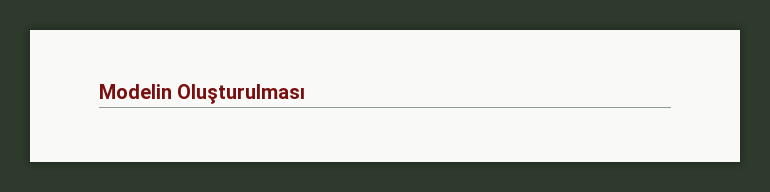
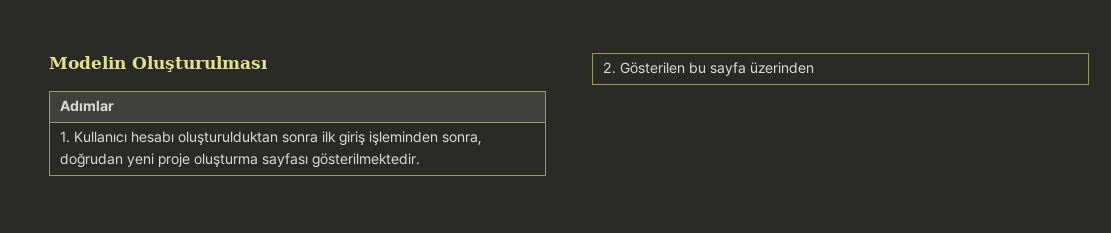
(306, 94) none -> [59,100,114,112] [59,131,482,146] [59,153,420,168] [602,62,814,76] // Adımlar // 1. Kullanıcı hesabı oluşturulduktan sonra ilk giriş işleminden sonra, doğrudan yeni proje oluşturma sayfası gösterilmektedir. // 2. Gösterilen bu sayfa üzerinden

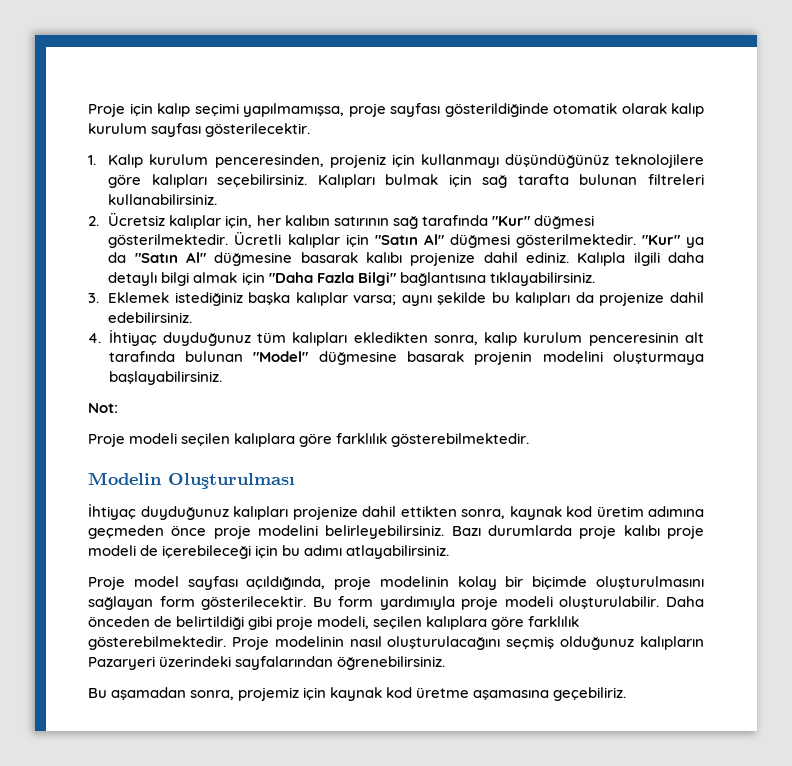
[49,56,268,72] [59,100,114,112] [59,131,482,146] [59,153,420,168] [602,62,814,76] Modelin Oluşturulması // Adımlar // 1. Kullanıcı hesabı oluşturulduktan sonra ilk giriş işleminden sonra, doğrudan yeni proje oluşturma sayfası gösterilmektedir. // 2. Gösterilen bu sayfa üzerinden -> [88,103,704,117] [88,123,311,137] [88,154,704,168] [108,174,705,188] [108,194,218,205] [88,212,594,229] [108,231,704,248] [108,252,704,266] [108,272,595,286] [88,292,704,306] [108,312,193,323] [88,330,704,346] [108,351,704,365] [108,371,222,385] [88,403,118,413] [88,433,530,447] [88,472,295,489] [88,504,704,520] [88,525,704,539] [88,545,450,559] [88,576,704,590] [88,596,704,610] [88,616,580,630] [88,636,704,650] [88,656,446,670] [88,687,627,701] Proje için kalıp seçimi yapılmamışsa, proje sayfası gösterildiğinde otomatik olarak kalıp kurulum sayfası gösterilecektir. // 1. Kalıp kurulum penceresinden, projeniz için kullanmayı düşündüğünüz teknolojilere göre kalıpları seçebilirsiniz. Kalıpları bulmak için sağ tarafta bulunan filtreleri kullanabilirsiniz. // 2. Ücretsiz kalıplar için, her kalıbın satırının sağ tarafında "Kur" düğmesi gösterilmektedir. Ücretli kalıplar için "Satın Al" düğmesi gösterilmektedir. "Kur" ya da "Satın Al" düğmesine basarak kalıbı projenize dahil ediniz. Kalıpla ilgili daha detaylı bilgi almak için "Daha Fazla Bilgi" bağlantısına tıklayabilirsiniz. // 3. Eklemek istediğiniz başka kalıplar varsa; aynı şekilde bu kalıpları da projenize dahil edebilirsiniz. // 4. İhtiyaç duyduğunuz tüm kalıpları ekledikten sonra, kalıp kurulum penceresinin alt tarafında bulunan "Model" düğmesine basarak projenin modelini oluşturmaya başlayabilirsiniz. // Not: // Proje modeli seçilen kalıplara göre farklılık gösterebilmektedir. // Modelin Oluşturulması // İhtiyaç duyduğunuz kalıpları projenize dahil ettikten sonra, kaynak kod üretim adımına geçmeden önce proje modelini belirleyebilirsiniz. Bazı durumlarda proje kalıbı proje modeli de içerebileceği için bu adımı atlayabilirsiniz. // Proje model sayfası açıldığında, proje modelinin kolay bir biçimde oluşturulmasını sağlayan form gösterilecektir. Bu form yardımıyla proje modeli oluşturulabilir. Daha önceden de belirtildiği gibi proje modeli, seçilen kalıplara göre farklılık gösterebilmektedir. Proje modelinin nasıl oluşturulacağını seçmiş olduğunuz kalıpların Pazaryeri üzerindeki sayfalarından öğrenebilirsiniz. // Bu aşamadan sonra, projemiz için kaynak kod üretme aşamasına geçebiliriz.

